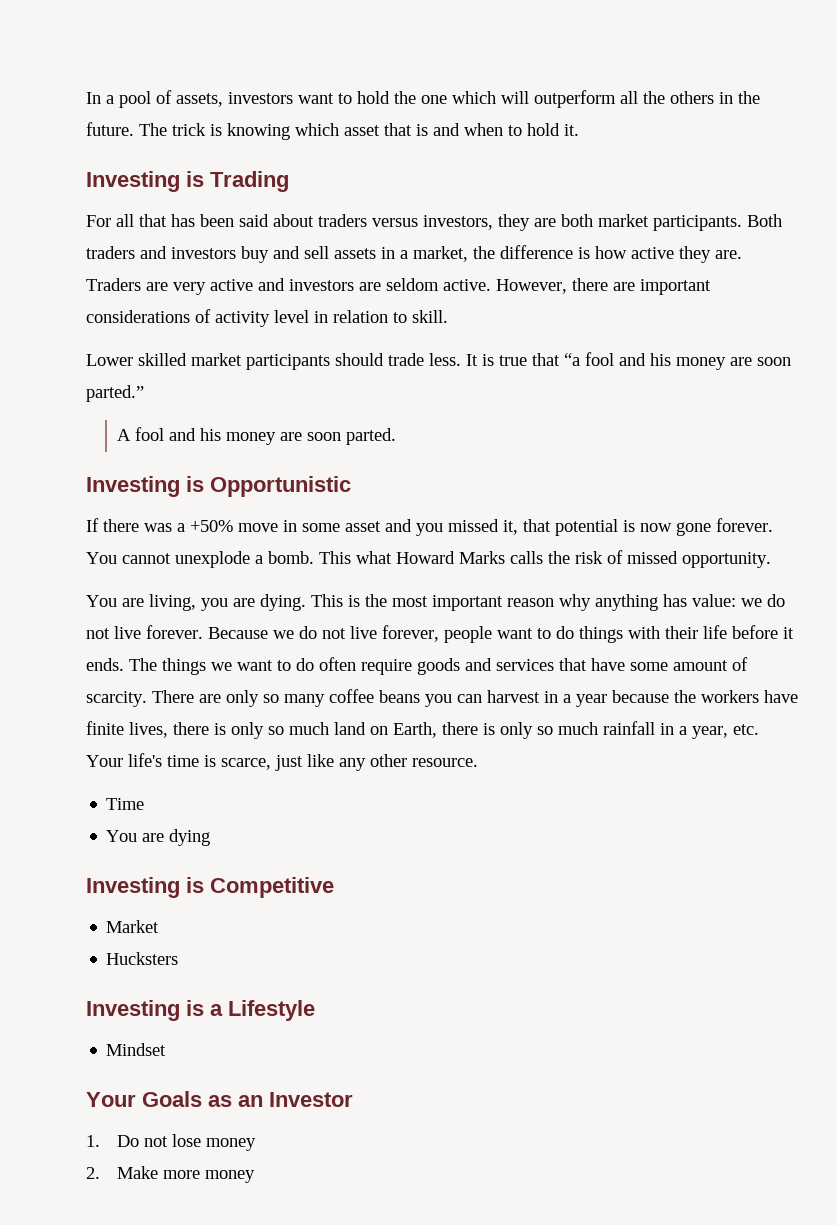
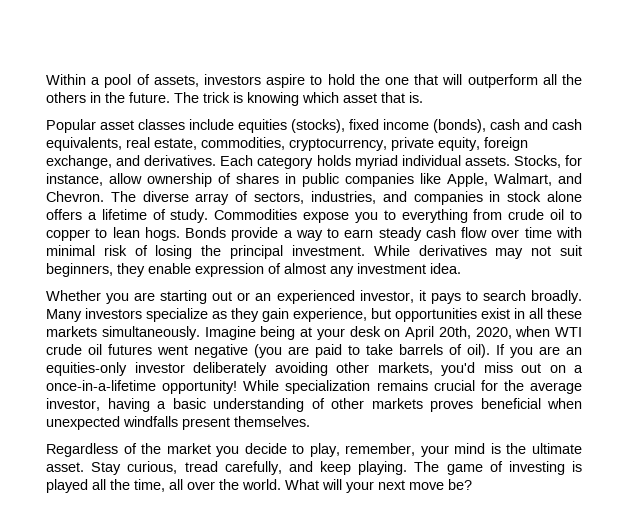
[86,92,101,104] In -> [46,74,86,85] Within
[298,93,334,104] want -> [266,74,306,88] aspire
[452,91,496,104] which -> [414,74,439,85] that
[416,123,579,136] [86,171,289,192] [86,214,782,231] [86,245,742,263] [86,278,711,295] [86,309,448,327] [86,352,791,370] [86,385,144,402] [117,427,397,445] [86,476,351,497] [86,518,773,536] [86,550,771,568] [86,594,785,611] [86,625,794,643] [86,657,748,675] [86,689,798,707] [86,721,759,739] [86,753,478,771] [106,798,145,810] [106,829,211,846] [86,877,334,898] [106,920,160,933] [106,952,179,965] [86,1000,315,1021] [106,1043,167,1056] [86,1091,353,1107] [86,1134,257,1151] [86,1166,256,1183] is and when to hold it. // Investing is Trading // For all that has been said about traders versus investors, they are both market participants. Both traders and investors buy and sell assets in a market, the difference is how active they are. Traders are very active and investors are seldom active. However, there are important considerations of activity level in relation to skill. // Lower skilled market participants should trade less. It is true that “a fool and his money are soon parted.” // A fool and his money are soon parted. // Investing is Opportunistic // If there was a +50% move in some asset and you missed it, that potential is now gone forever. You cannot unexplode a bomb. This what Howard Marks calls the risk of missed opportunity. // You are living, you are dying. This is the most important reason why anything has value: we do not live forever. Because we do not live forever, people want to do things with their life before it ends. The things we want to do often require goods and services that have some amount of scarcity. There are only so many coffee beans you can harvest in a year because the workers have finite lives, there is only so much land on Earth, there is only so much rainfall in a year, etc. Your life's time is scarce, just like any other resource. // Time // You are dying // Investing is Competitive // Market // Hucksters // Investing is a Lifestyle // Mindset // Your Goals as an Investor // 1. Do not lose money // 2. Make more money -> [409,92,423,103] [46,119,582,133] [46,137,528,151] [46,155,583,169] [46,173,582,187] [46,191,582,205] [46,209,583,223] [46,227,582,241] [46,245,582,259] [46,263,461,277] [46,290,582,304] [46,308,582,322] [46,326,582,340] [46,344,582,358] [46,362,583,376] [46,380,582,394] [46,398,582,412] [46,416,310,430] [46,443,582,457] [46,461,582,475] [46,479,472,493] is. // Popular asset classes include equities (stocks), fixed income (bonds), cash and cash equivalents, real estate, commodities, cryptocurrency, private equity, foreign exchange, and derivatives. Each category holds myriad individual assets. Stocks, for instance, allow ownership of shares in public companies like Apple, Walmart, and Chevron. The diverse array of sectors, industries, and companies in stock alone offers a lifetime of study. Commodities expose you to everything from crude oil to copper to lean hogs. Bonds provide a way to earn steady cash flow over time with minimal risk of losing the principal investment. While derivatives may not suit beginners, they enable expression of almost any investment idea. // Whether you are starting out or an experienced investor, it pays to search broadly. Many investors specialize as they gain experience, but opportunities exist in all these markets simultaneously. Imagine being at your desk on April 20th, 2020, when WTI crude oil futures went negative (you are paid to take barrels of oil). If you are an equities-only investor deliberately avoiding other markets, you'd miss out on a once-in-a-lifetime opportunity! While specialization remains crucial for the average investor, having a basic understanding of other markets proves beneficial when unexpected windfalls present themselves. // Regardless of the market you decide to play, remember, your mind is the ultimate asset. Stay curious, tread carefully, and keep playing. The game of investing is played all the time, all over the world. What will your next move be?

